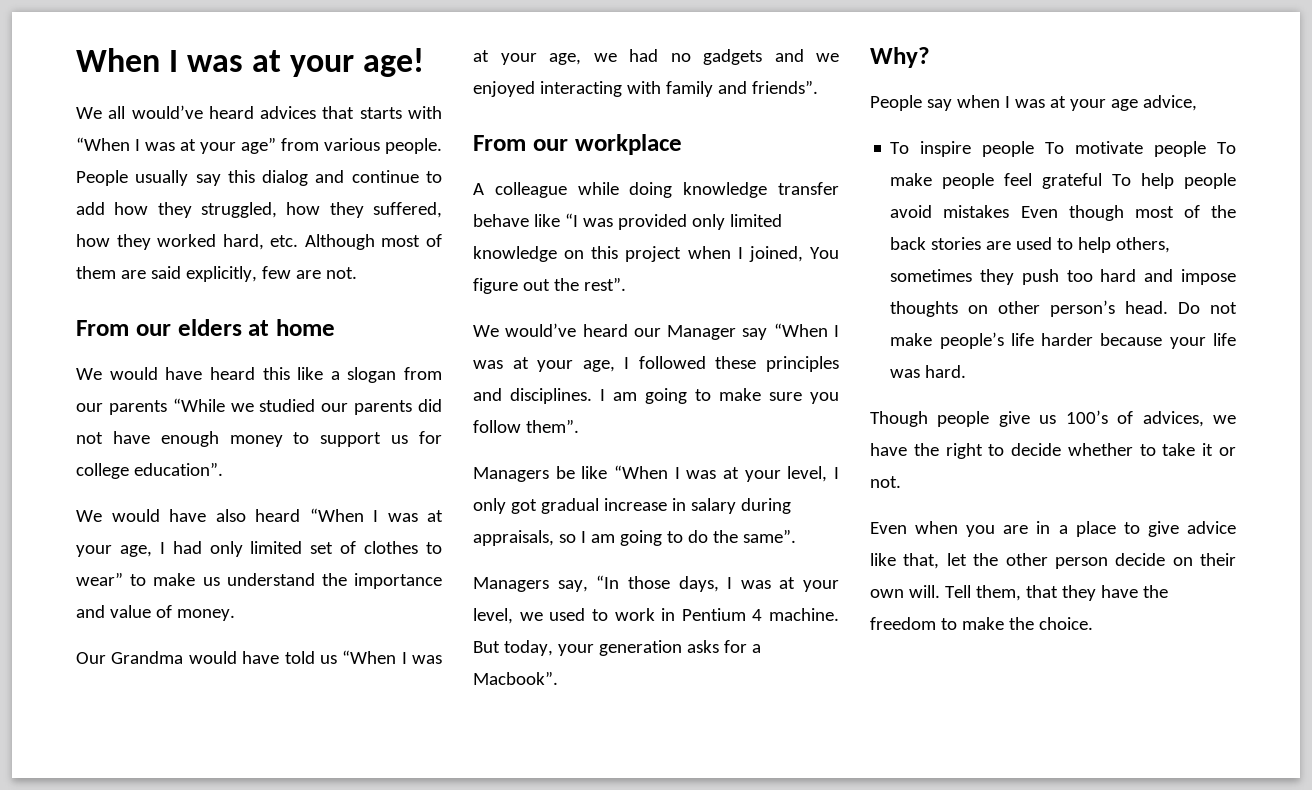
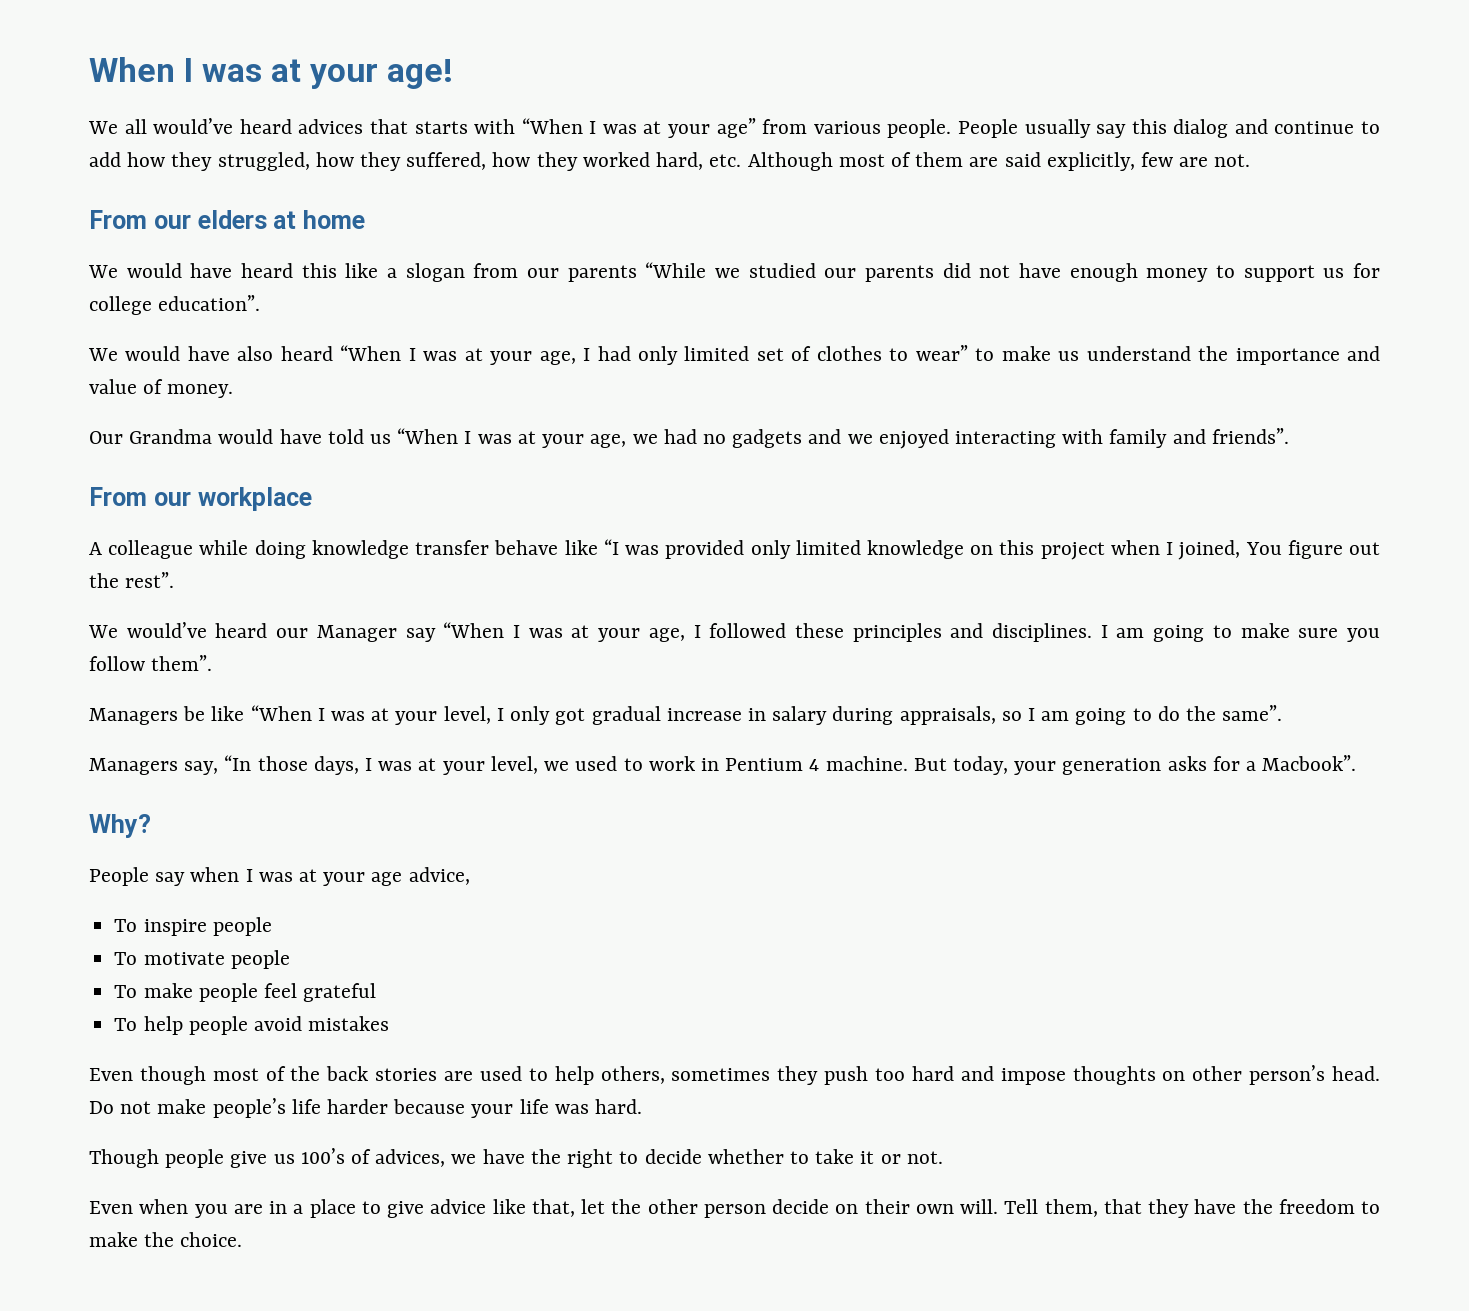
(1035, 149) none -> (272, 926) //
(1207, 149) none -> (290, 959) //
(1103, 181) none -> (377, 992) //
(1010, 211) none -> (390, 1023) //

